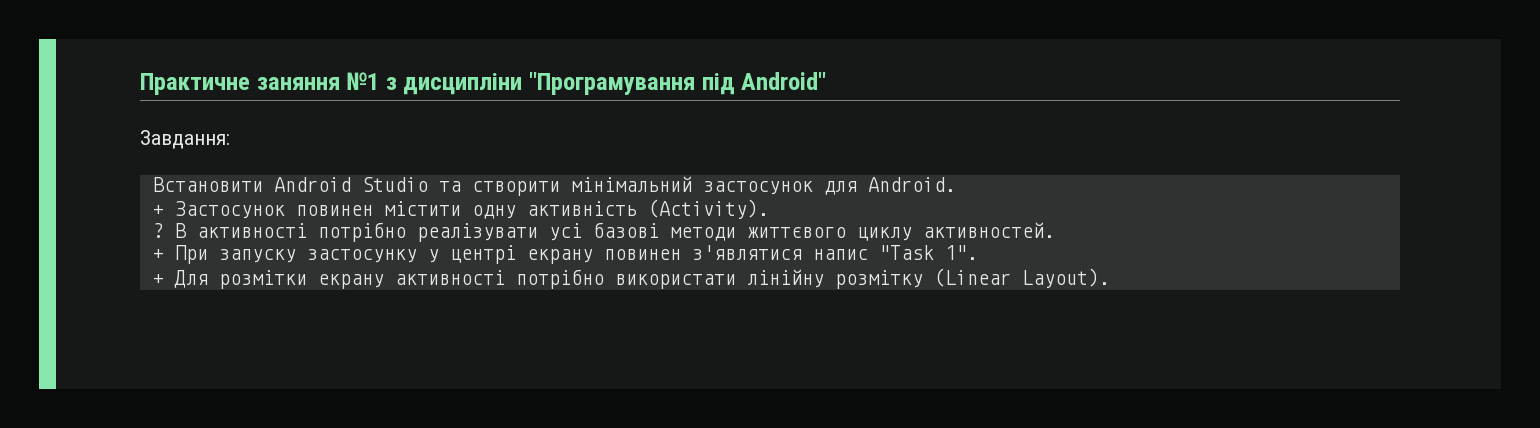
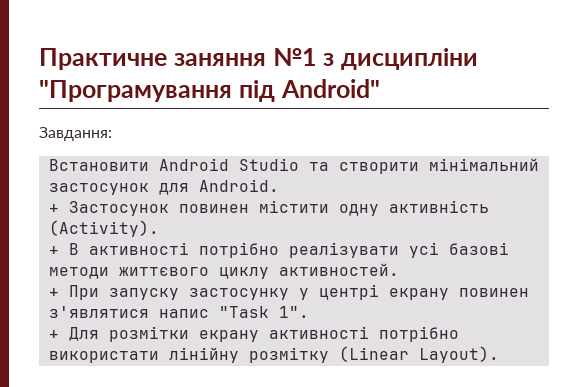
[152,223,164,238] ? -> [48,246,59,255] +

